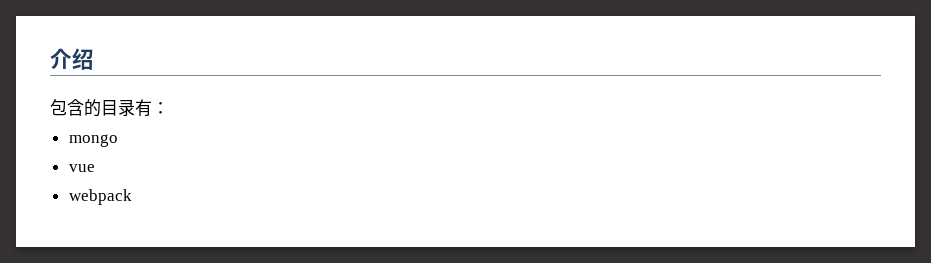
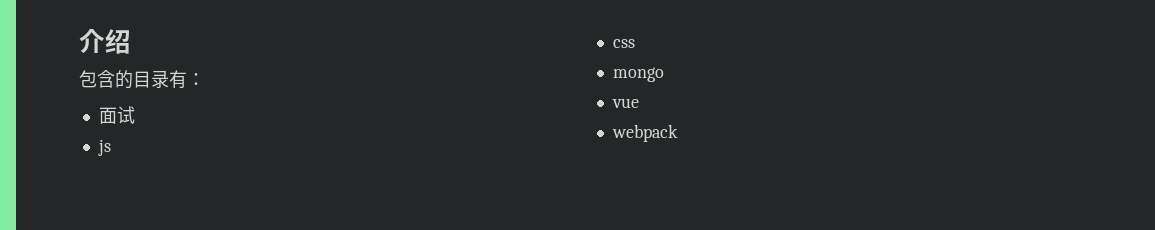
(169, 108) none -> [98,106,135,124] [97,139,111,156] [612,39,635,48] // 面试 // js // css

